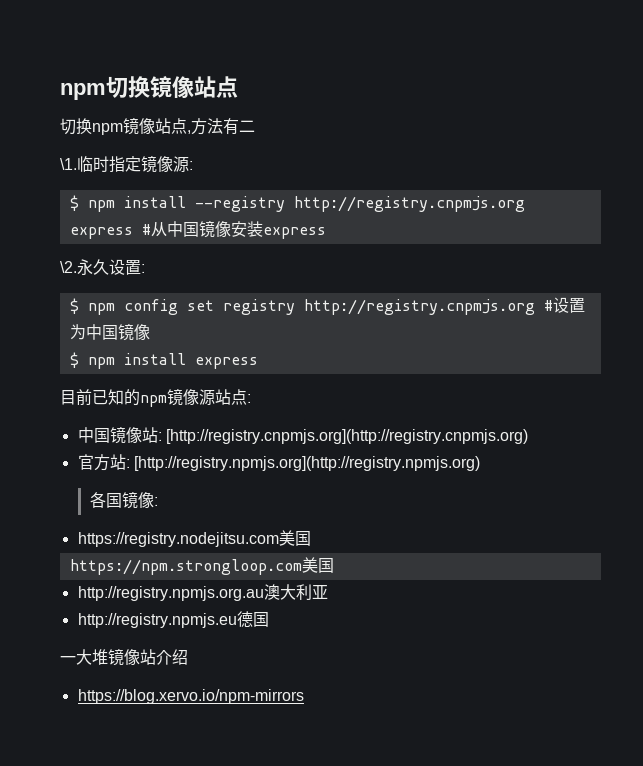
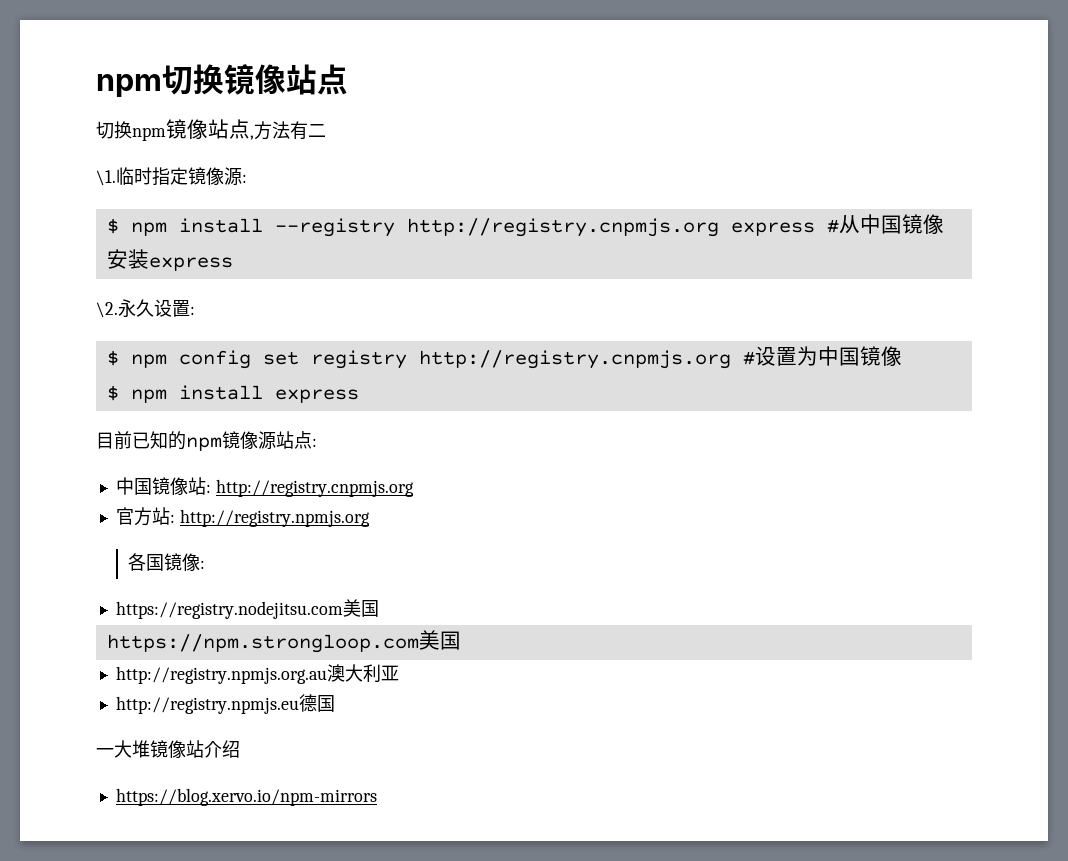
[165,429,528,444] [http://registry.cnpmjs.org](http://registry.cnpmjs.org) -> [215,479,414,497] http://registry.cnpmjs.org
[133,456,480,471] [http://registry.npmjs.org](http://registry.npmjs.org) -> [179,509,370,527] http://registry.npmjs.org

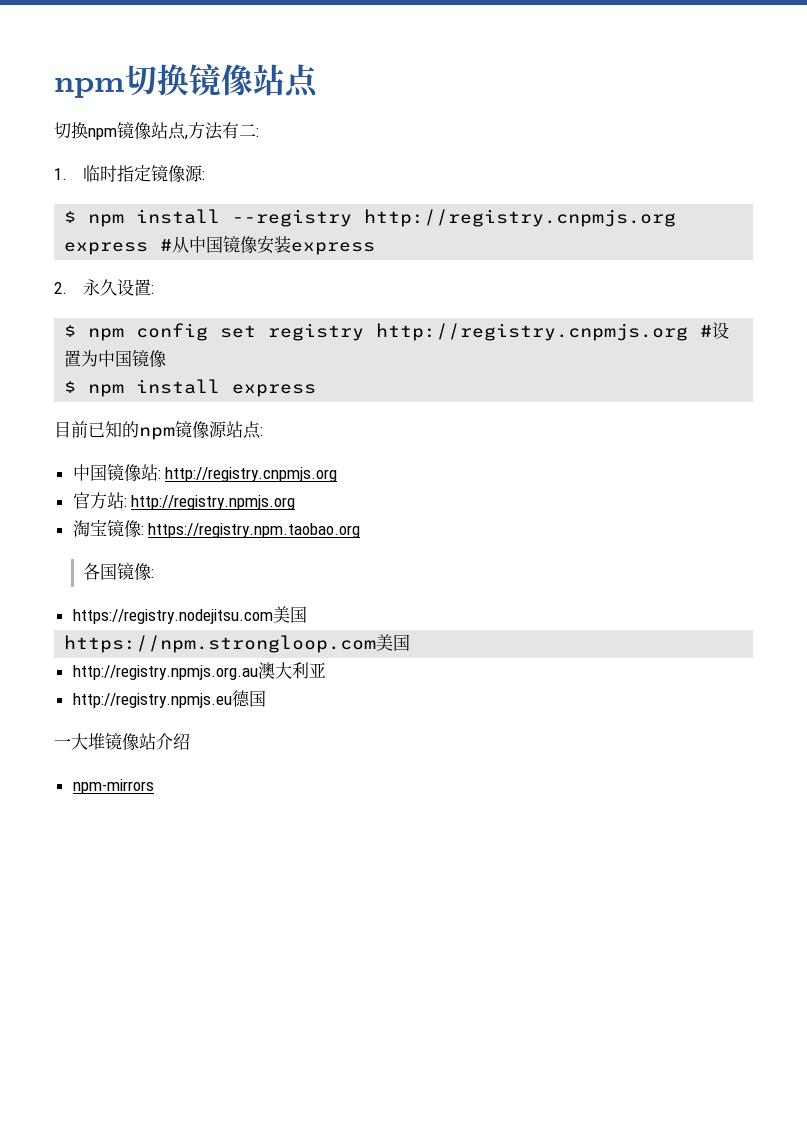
[96,170,116,186] // \1. -> [256,128,259,137] [54,168,67,180] : // 1.
[96,302,118,318] \2. -> [54,282,67,294] 2.
(370, 518) none -> [72,519,361,538] // 淘宝镜像: https://registry.npm.taobao.org
[115,788,377,806] https://blog.xervo.io/npm-mirrors -> [72,779,154,794] npm-mirrors

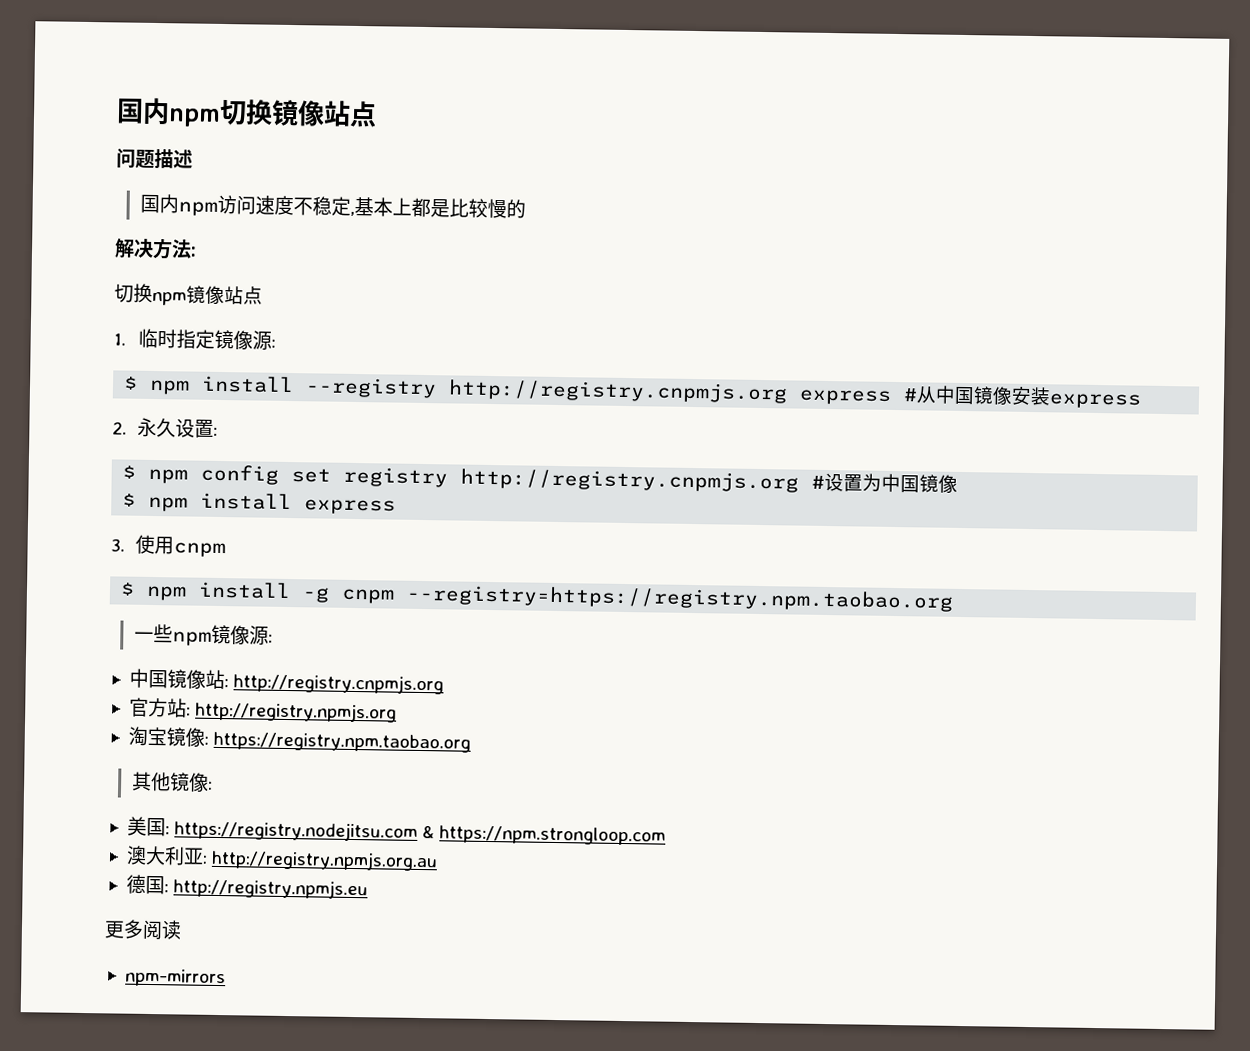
(54, 88) none -> [116,97,170,126] 国内
(319, 81) none -> [116,148,193,169] [139,194,526,219] [114,237,197,260] // 问题描述 // 国内npm访问速度不稳定,基本上都是比较慢的 // 解决方法:
[184,122,259,140] ,方法有二: -> (263, 295) none
[54,421,139,438] 目前已知的 -> [110,534,226,558] [120,581,955,612] [133,624,173,643] 3.使用cnpm // $ npm install -g cnpm --registry=https://registry.npm.taobao.org // 一些
[226,421,261,439] 站点 -> (269, 635) none
[82,563,117,580] 各国 -> [131,771,171,792] 其他
[72,606,307,624] [64,634,411,653] [72,665,258,680] https://registry.nodejitsu.com美国 // https://npm.strongloop.com美国 // http://registry.npmjs.org.au -> [126,816,667,846] 美国: https://registry.nodejitsu.com & https://npm.strongloop.com //
[72,693,232,708] // http://registry.npmjs.eu -> [201,849,439,872] : http://registry.npmjs.org.au //
[54,732,190,751] // 一大堆镜像站介绍 -> [163,878,369,900] [104,919,182,940] : http://registry.npmjs.eu // 更多阅读

